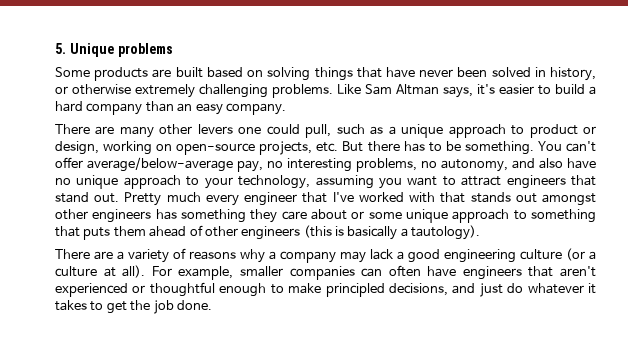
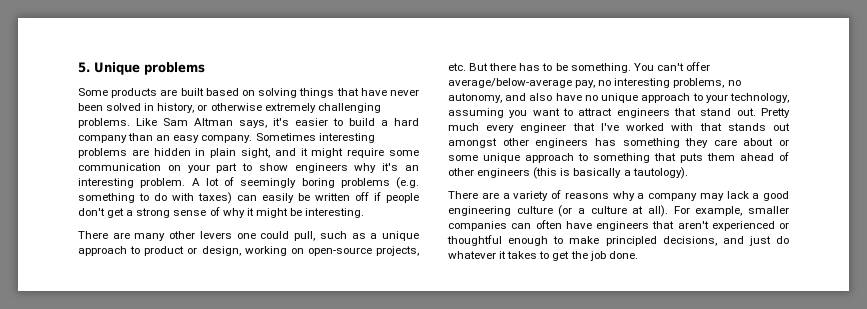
(286, 109) none -> [255,133,375,143] [78,148,420,158] [78,163,419,173] [78,177,419,189] [78,192,419,204] [78,207,365,218] Sometimes interesting problems are hidden in plain sight, and it might require some communication on your part to show engineers why it's an interesting problem. A lot of seemingly boring problems (e.g. something to do with taxes) can easily be written off if people don't get a strong sense of why it might be interesting.

